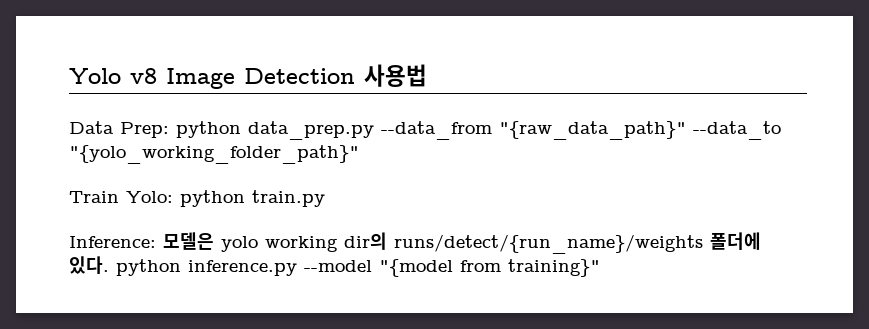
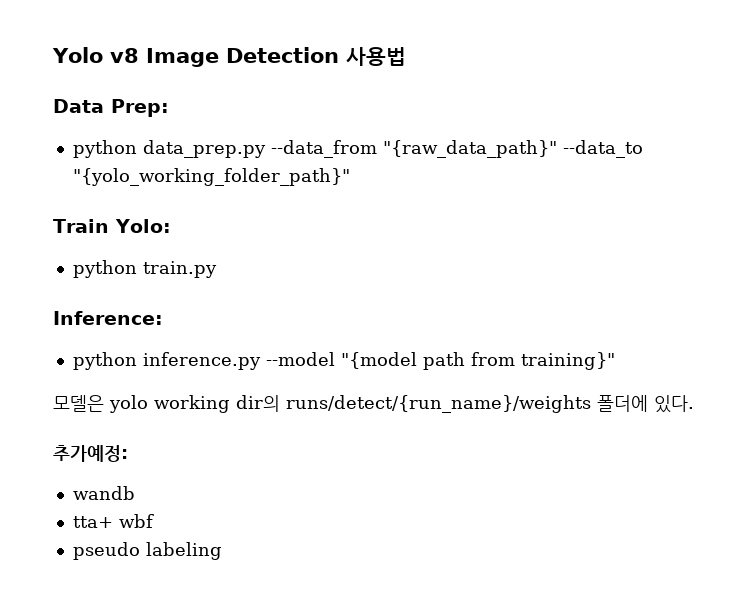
(169, 130) none -> (169, 108) //
(173, 197) none -> (171, 226) //
(156, 242) none -> [72,352,615,370] // python inference.py --model "{model path from training}" //
[116,259,600,277] python inference.py --model "{model from training}" -> [53,445,128,462] [72,486,135,500] [72,514,154,528] [72,542,222,560] // 추가예정: // wandb // tta+ wbf // pseudo labeling

